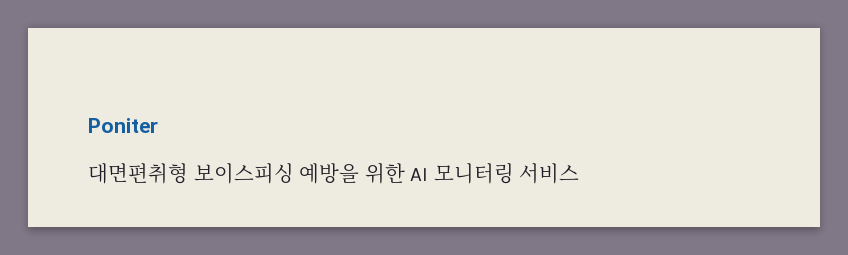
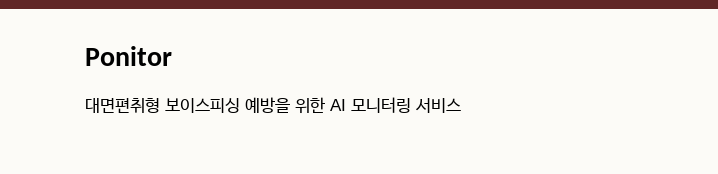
[88,118,158,133] Poniter -> [85,46,172,66] Ponitor

